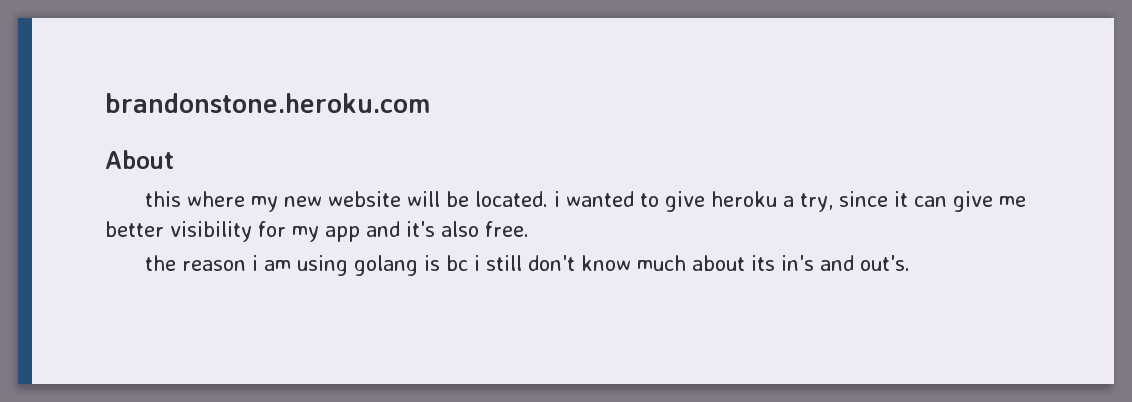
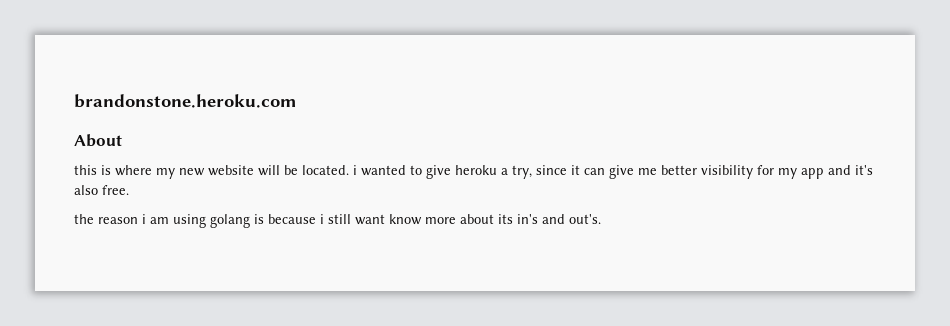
(181, 199) none -> [101,165,111,175] is
[445,255,468,271] bc -> [268,214,316,224] because
[527,255,686,271] don't know much -> [355,214,456,225] want know more

